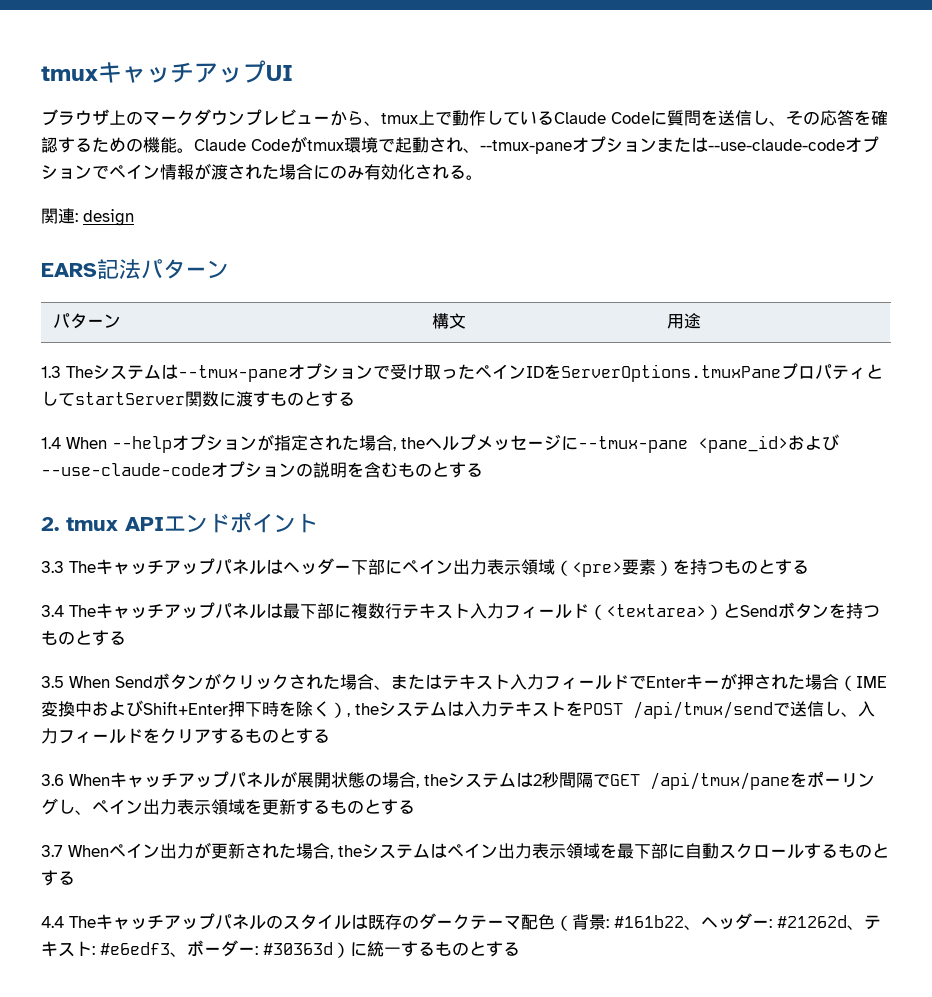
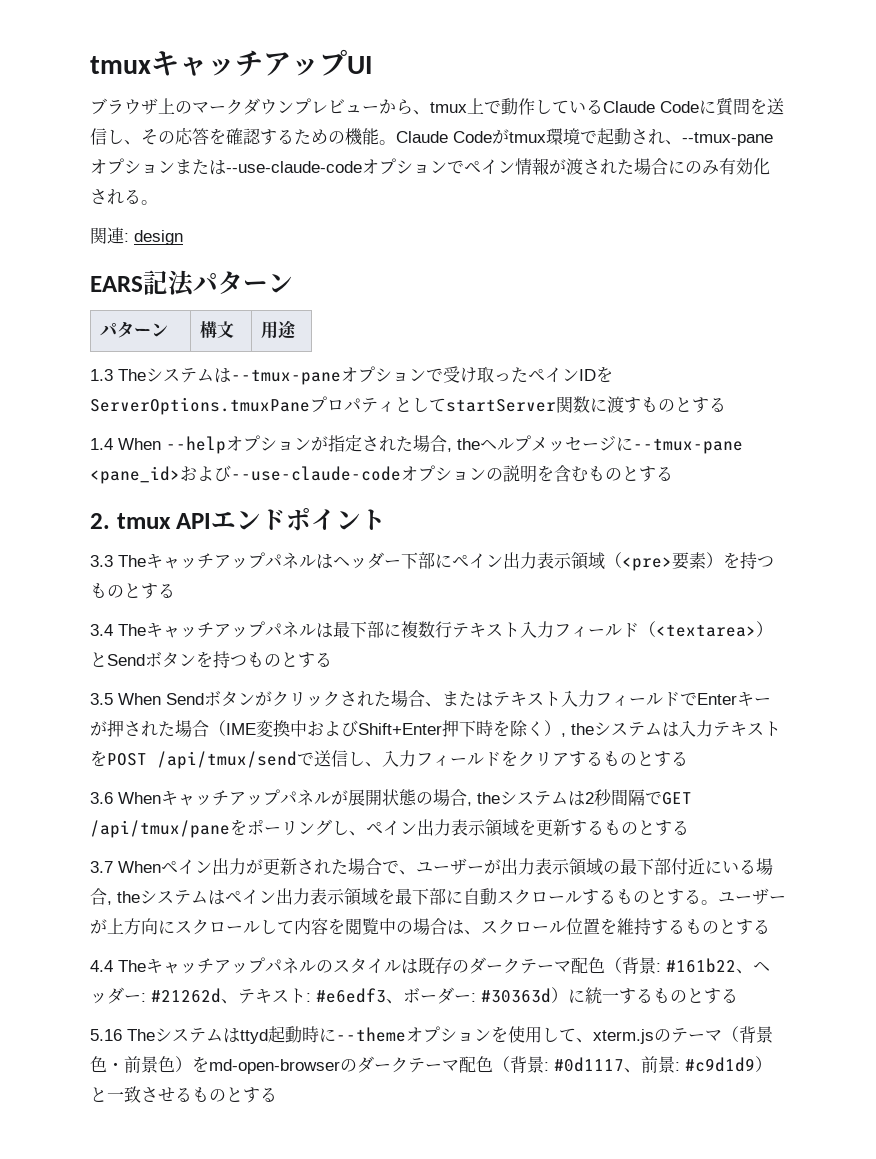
(330, 851) none -> [382,858,773,876] [90,888,107,905] で、ユーザーが出力表示領域の最下部付近にいる場合
(75, 878) none -> [701,888,786,905] [90,918,770,935] 。ユーザーが上方向にスクロールして内容を閲覧中の場合は、スクロール位置を維持するものとする
(520, 949) none -> [90,1026,773,1044] [90,1056,772,1074] [90,1086,277,1103] // 5.16 Theシステムはttyd起動時に--themeオプションを使用して、xterm.jsのテーマ（背景色・前景色）をmd-open-browserのダークテーマ配色（背景: #0d1117、前景: #c9d1d9）と一致させるものとする

